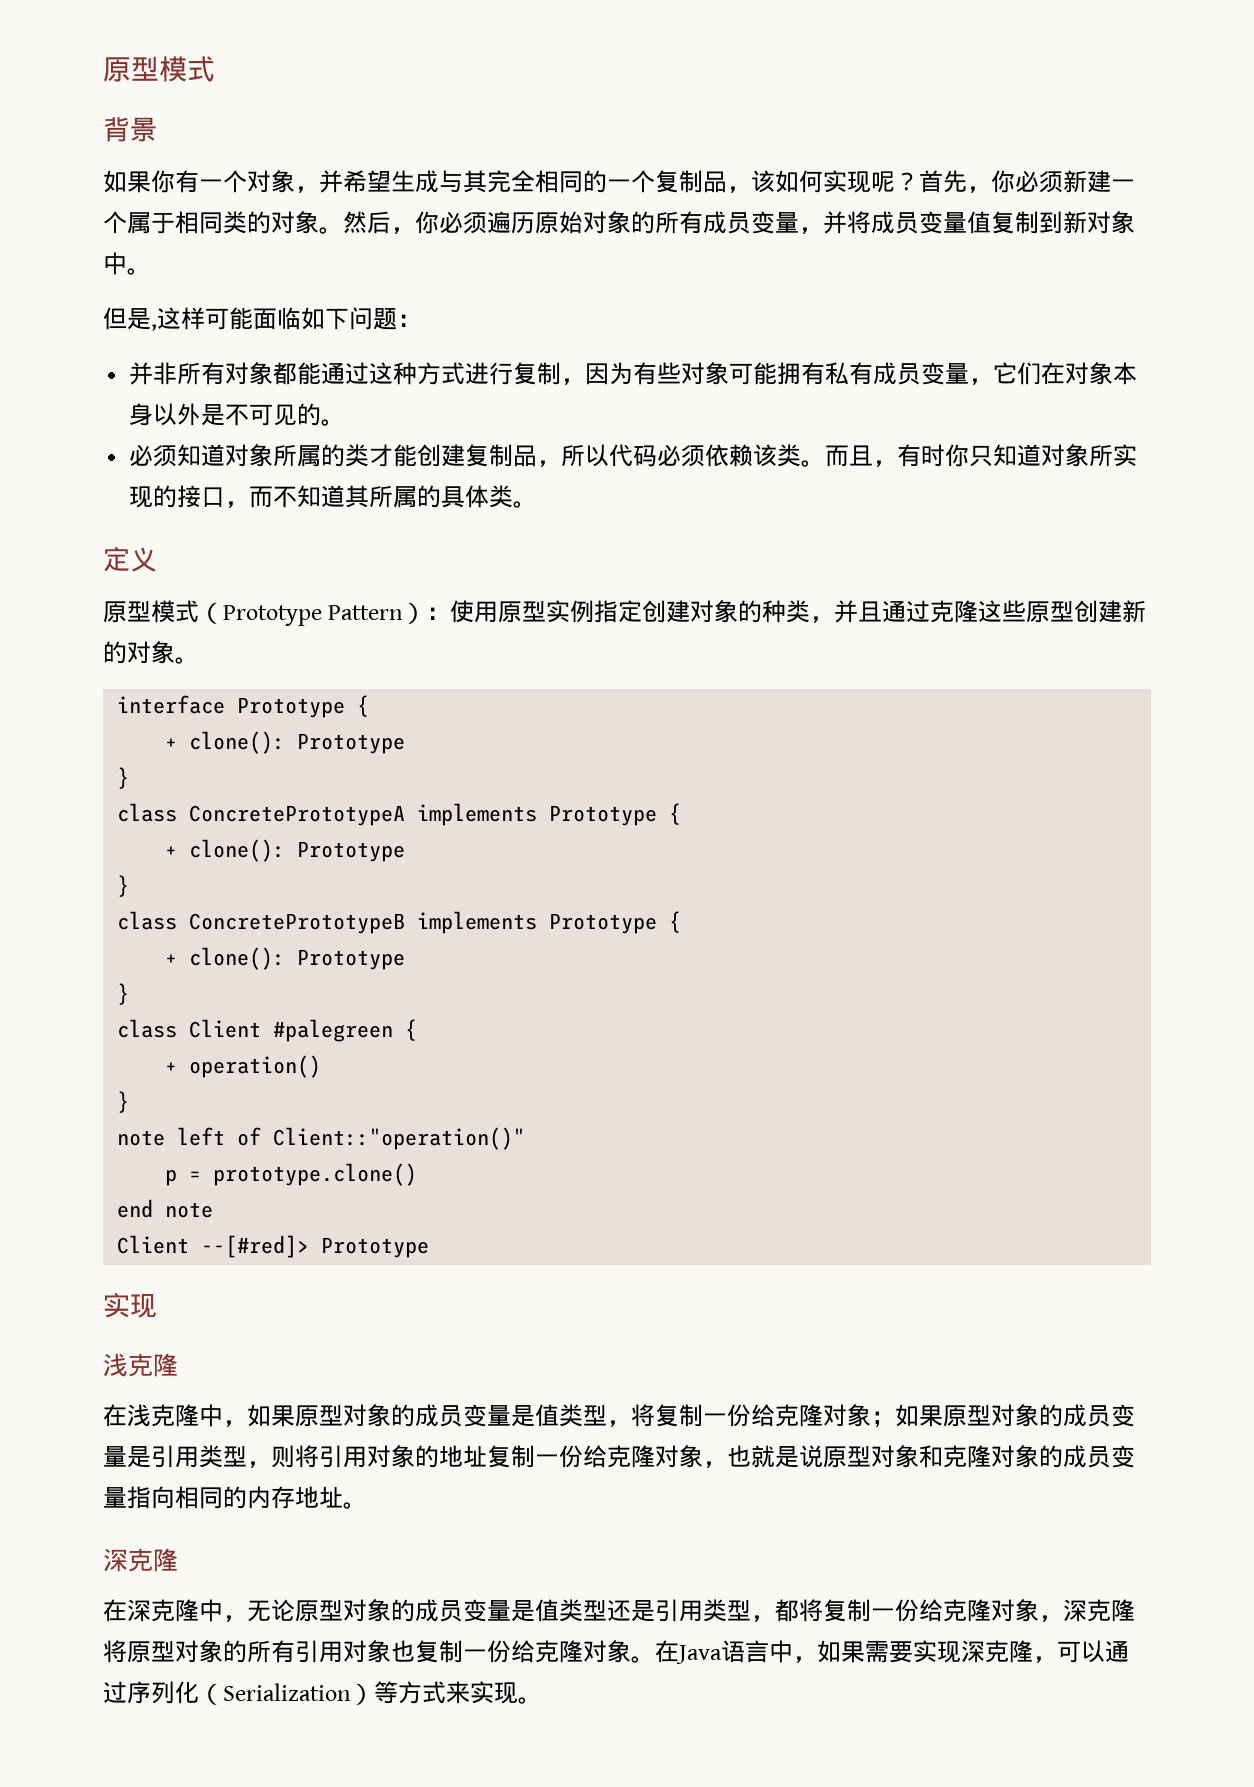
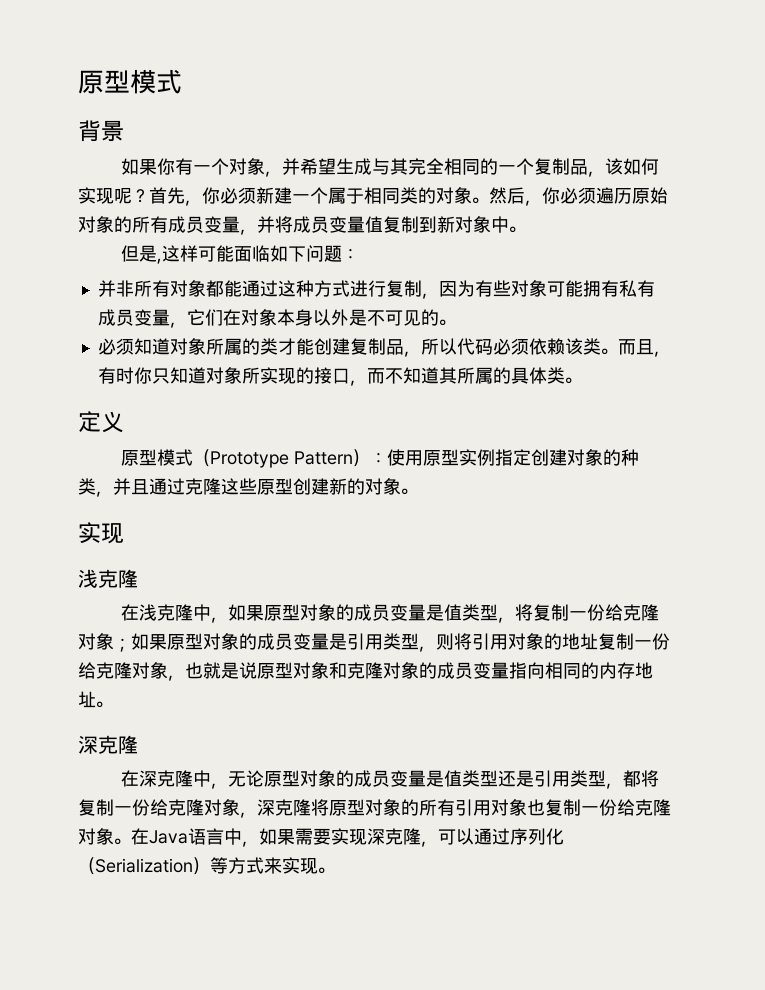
[117,695,370,718] [165,731,406,754] [117,767,130,789] [117,803,682,826] [165,839,406,862] [117,875,130,897] [117,911,682,934] [165,947,406,970] [117,983,130,1005] [117,1019,418,1042] [165,1055,322,1078] [117,1091,130,1113] [117,1127,526,1150] [165,1163,418,1186] [117,1199,214,1218] [117,1235,430,1258] // interface Prototype { // + clone(): Prototype // } // class ConcretePrototypeA implements Prototype { // + clone(): Prototype // } // class ConcretePrototypeB implements Prototype { // + clone(): Prototype // } // class Client #palegreen { // + operation() // } // note left of Client::"operation()" // p = prototype.clone() // end note // Client --[#red]> Prototype -> (418, 491) none

